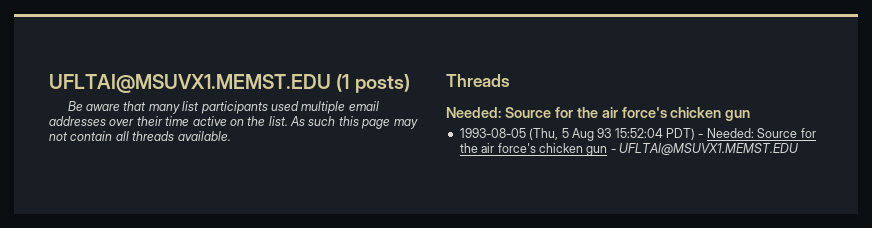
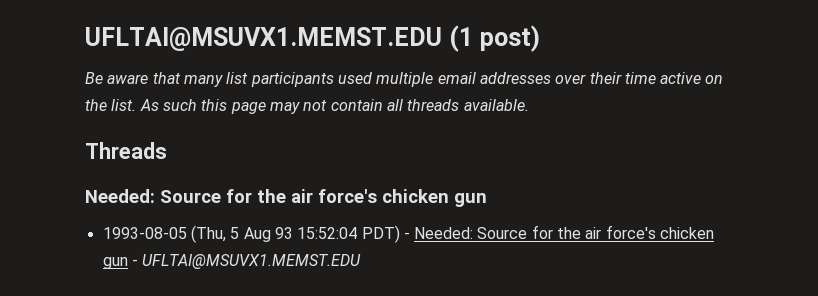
[354,74,410,93] posts) -> [479,25,540,52] post)

